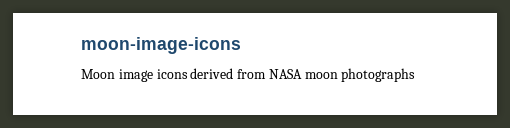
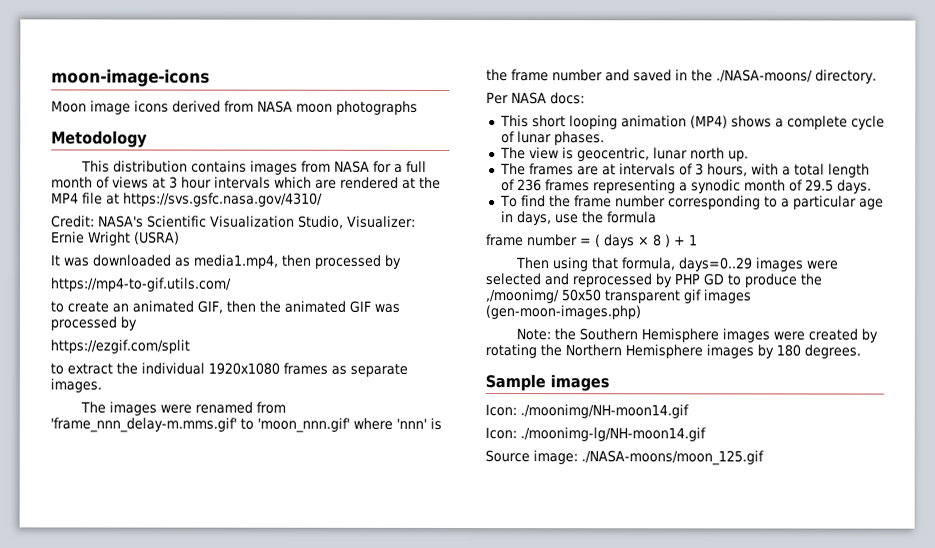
(416, 75) none -> [51,130,148,148] [81,160,428,175] [51,176,441,189] [51,192,323,207] [51,215,416,229] [51,231,180,246] [51,254,402,269] [50,277,231,292] [50,300,400,314] [50,316,137,331] [50,339,190,354] [50,362,408,377] [50,378,102,393] [80,401,287,416] [50,417,442,433] [486,69,877,84] [486,92,585,105] [499,115,885,130] [500,131,605,146] [499,147,749,162] [499,163,870,178] [500,179,872,194] [499,195,884,210] [500,211,657,226] [486,234,698,249] [516,257,840,272] [485,273,823,288] [485,289,751,304] [485,305,641,320] [516,328,879,343] [485,344,861,359] [485,374,610,392] [485,404,689,419] [485,427,706,442] [485,450,764,466] // Metodology // This distribution contains images from NASA for a full month of views at 3 hour intervals which are rendered at the MP4 file at https://svs.gsfc.nasa.gov/4310/ // Credit: NASA's Scientific Visualization Studio, Visualizer: Ernie Wright (USRA) // It was downloaded as media1.mp4, then processed by // https://mp4-to-gif.utils.com/ // to create an animated GIF, then the animated GIF was processed by // https://ezgif.com/split // to extract the individual 1920x1080 frames as separate images. // The images were renamed from 'frame_nnn_delay-m.mms.gif' to 'moon_nnn.gif' where 'nnn' is the frame number and saved in the ./NASA-moons/ directory. // Per NASA docs: // This short looping animation (MP4) shows a complete cycle of lunar phases. // The view is geocentric, lunar north up. // The frames are at intervals of 3 hours, with a total length of 236 frames representing a synodic month of 29.5 days. // To find the frame number corresponding to a particular age in days, use the formula // frame number = ( days × 8 ) + 1 // Then using that formula, days=0..29 images were selected and reprocessed by PHP GD to produce the ,/moonimg/ 50x50 transparent gif images (gen-moon-images.php) // Note: the Southern Hemisphere images were created by rotating the Northern Hemisphere images by 180 degrees. // Sample images // Icon: ./moonimg/NH-moon14.gif // Icon: ./moonimg-lg/NH-moon14.gif // Source image: ./NASA-moons/moon_125.gif

